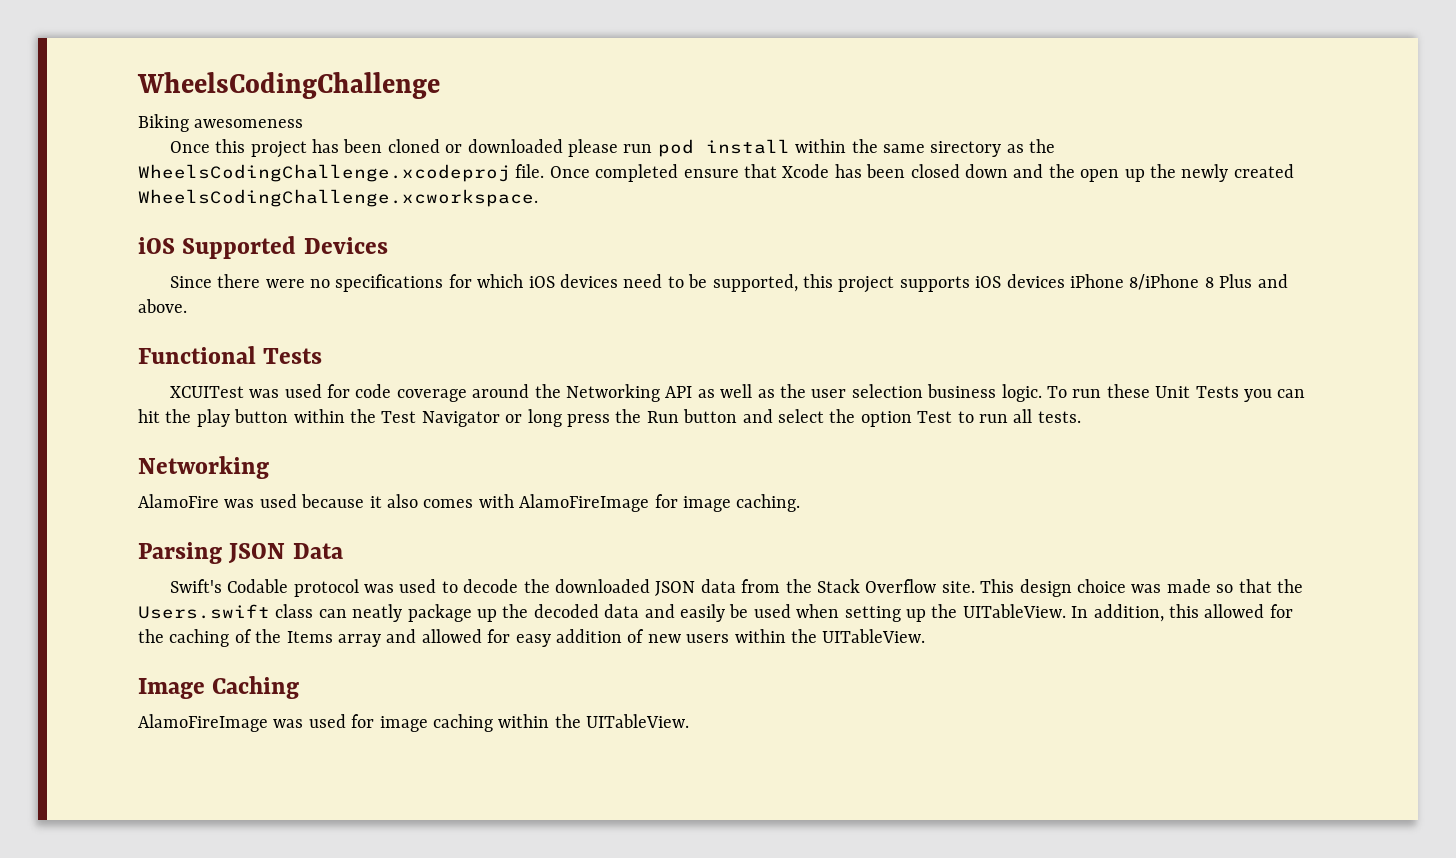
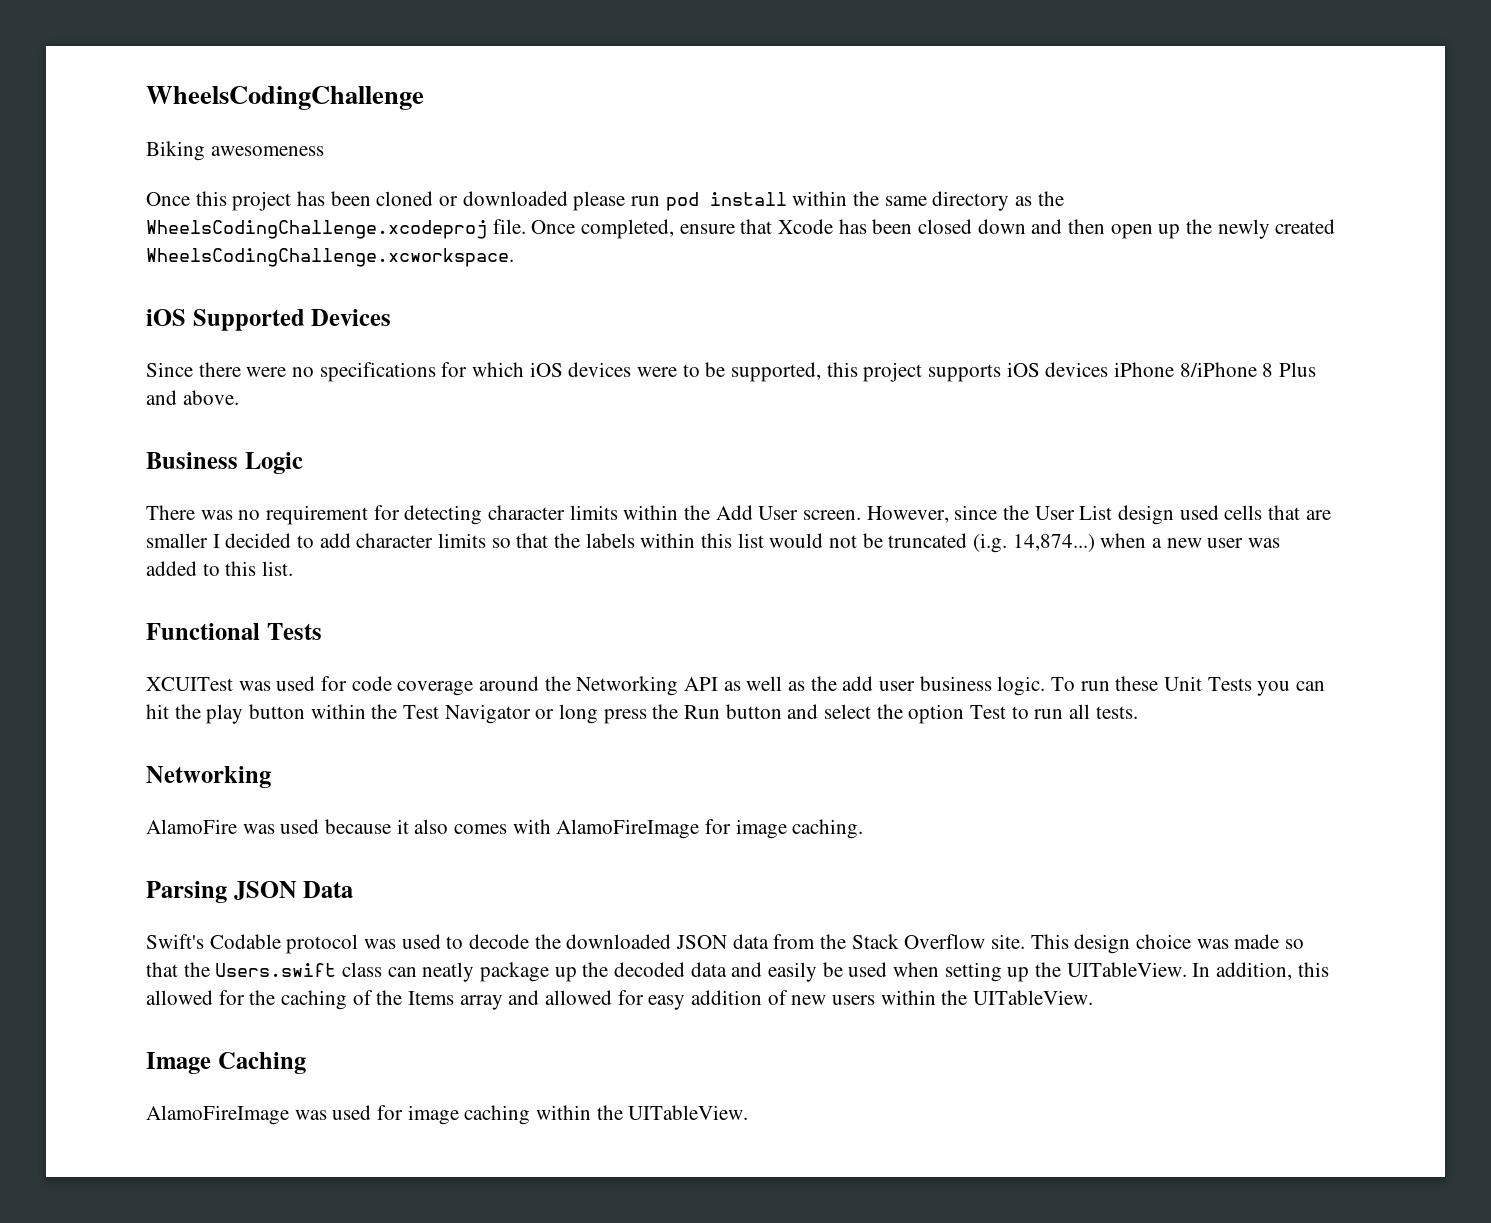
[930,141,1002,157] sirectory -> [932,191,1010,211] directory
[595,164,679,182] completed -> [581,219,675,239] completed,
[1048,164,1075,178] the -> [1068,219,1106,234] then
[623,274,663,288] need -> [637,367,678,377] were
(187, 306) none -> [146,452,303,474] [146,505,1331,525] [146,533,1281,553] [146,561,294,576] // Business Logic // There was no requirement for detecting character limits within the Add User screen. However, since the User List design used cells that are smaller I decided to add character limits so that the labels within this list would not be truncated (i.g. 14,874...) when a new user was added to this list.
[811,384,923,398] user selection -> [842,676,916,691] add user

